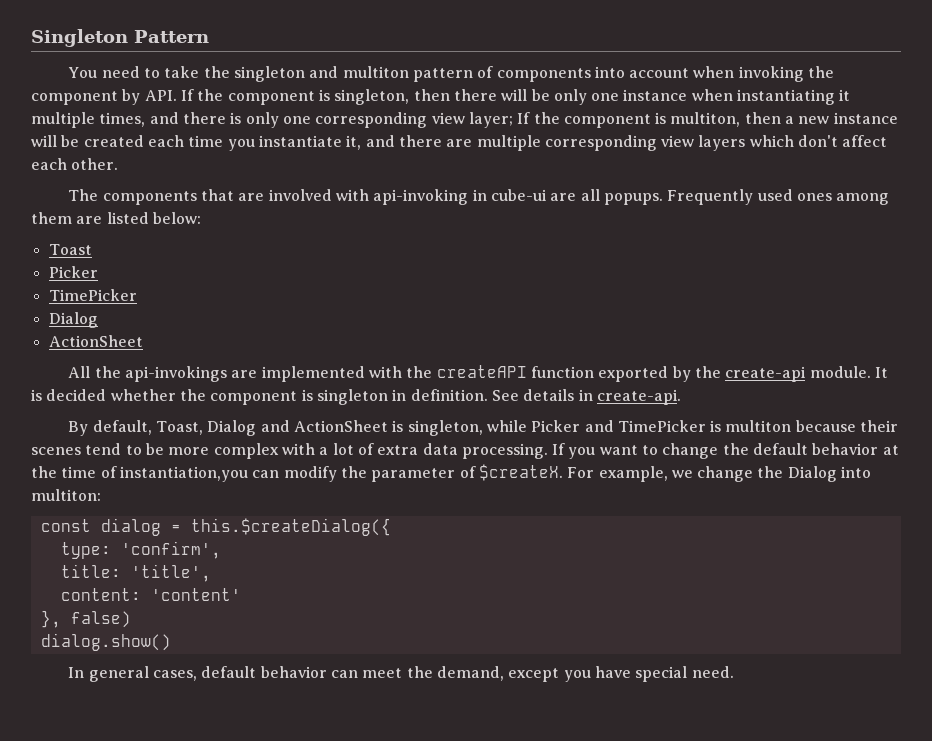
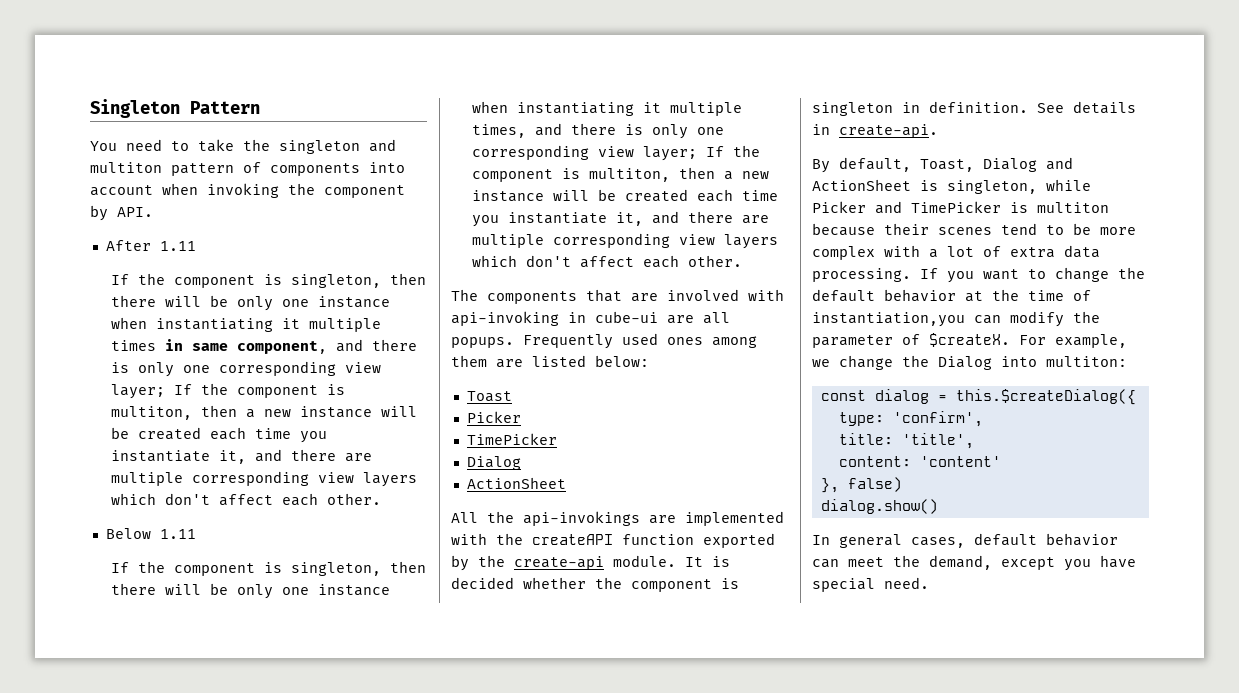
(177, 95) none -> [105,240,196,251] [111,273,427,288] [111,295,391,311] [111,317,382,332] [111,339,418,354] [111,361,382,377] [111,383,346,399] [111,405,418,420] [111,427,328,443] [111,449,373,464] [111,471,418,487] [111,493,382,506] [105,528,196,539] // After 1.11 // If the component is singleton, then there will be only one instance when instantiating it multiple times in same component, and there is only one corresponding view layer; If the component is multiton, then a new instance will be created each time you instantiate it, and there are multiple corresponding view layers which don't affect each other. // Below 1.11 //

